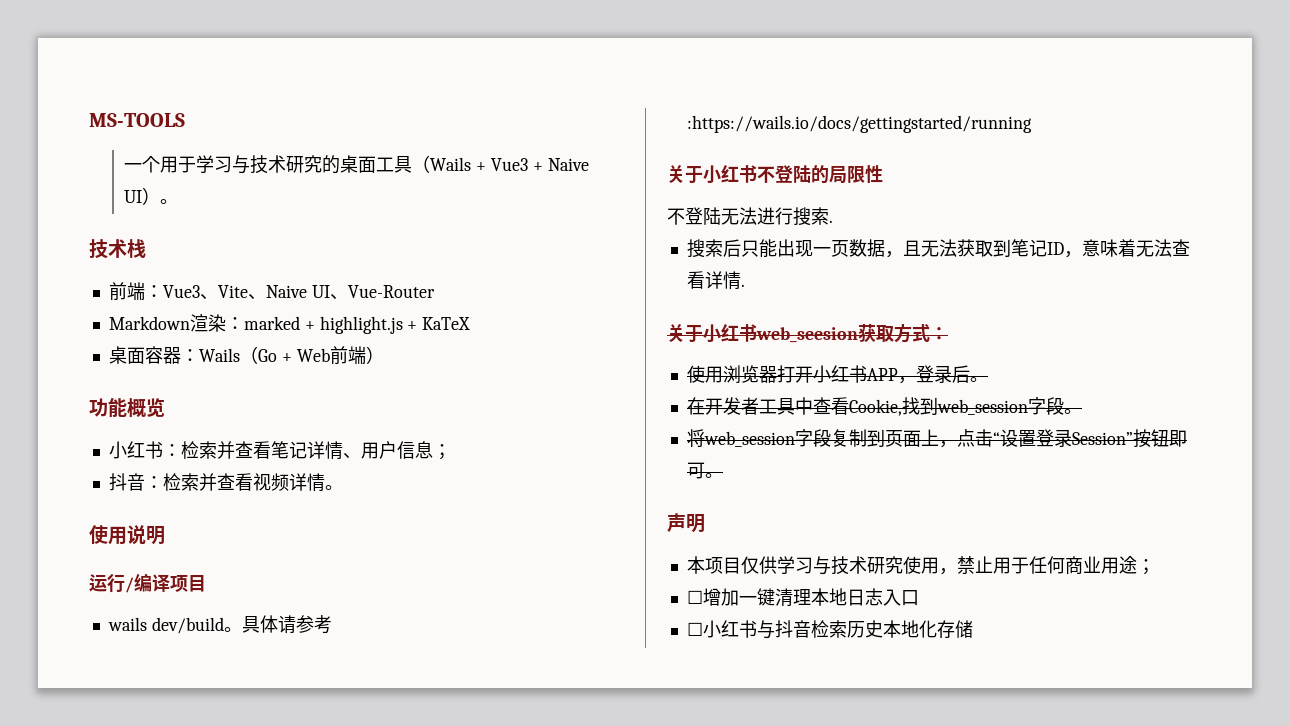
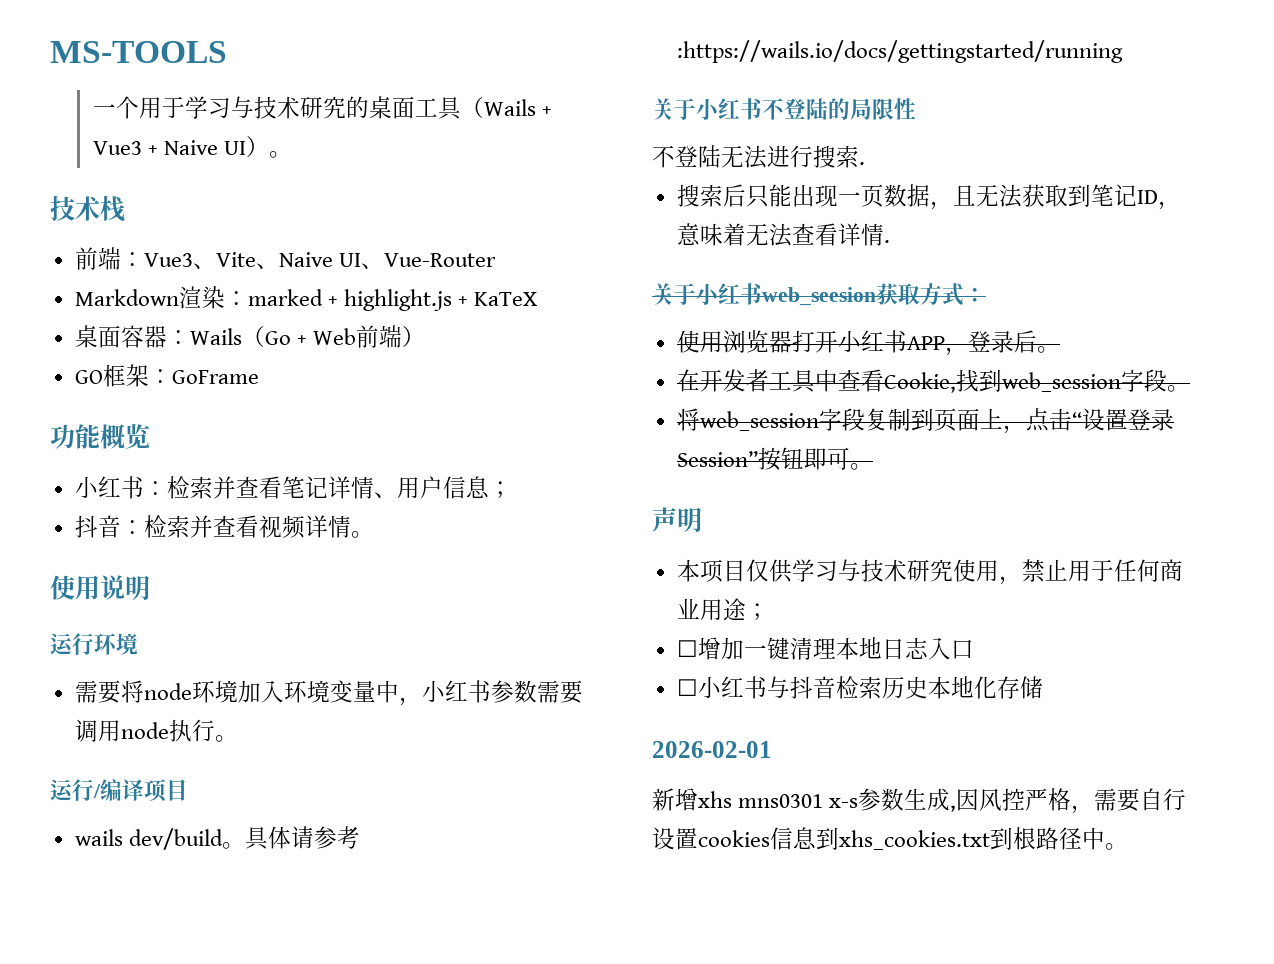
(384, 355) none -> [74,364,259,387] // GO框架：GoFrame
(165, 535) none -> [50,633,138,655] [74,680,583,706] [74,719,238,742] // 运行环境 // 需要将node环境加入环境变量中，小红书参数需要调用node执行。
(973, 629) none -> [652,741,772,758] [652,788,1187,814] [652,827,1128,850] // 2026-02-01 // 新增xhs mns0301 x-s参数生成,因风控严格，需要自行设置cookies信息到xhs_cookies.txt到根路径中。

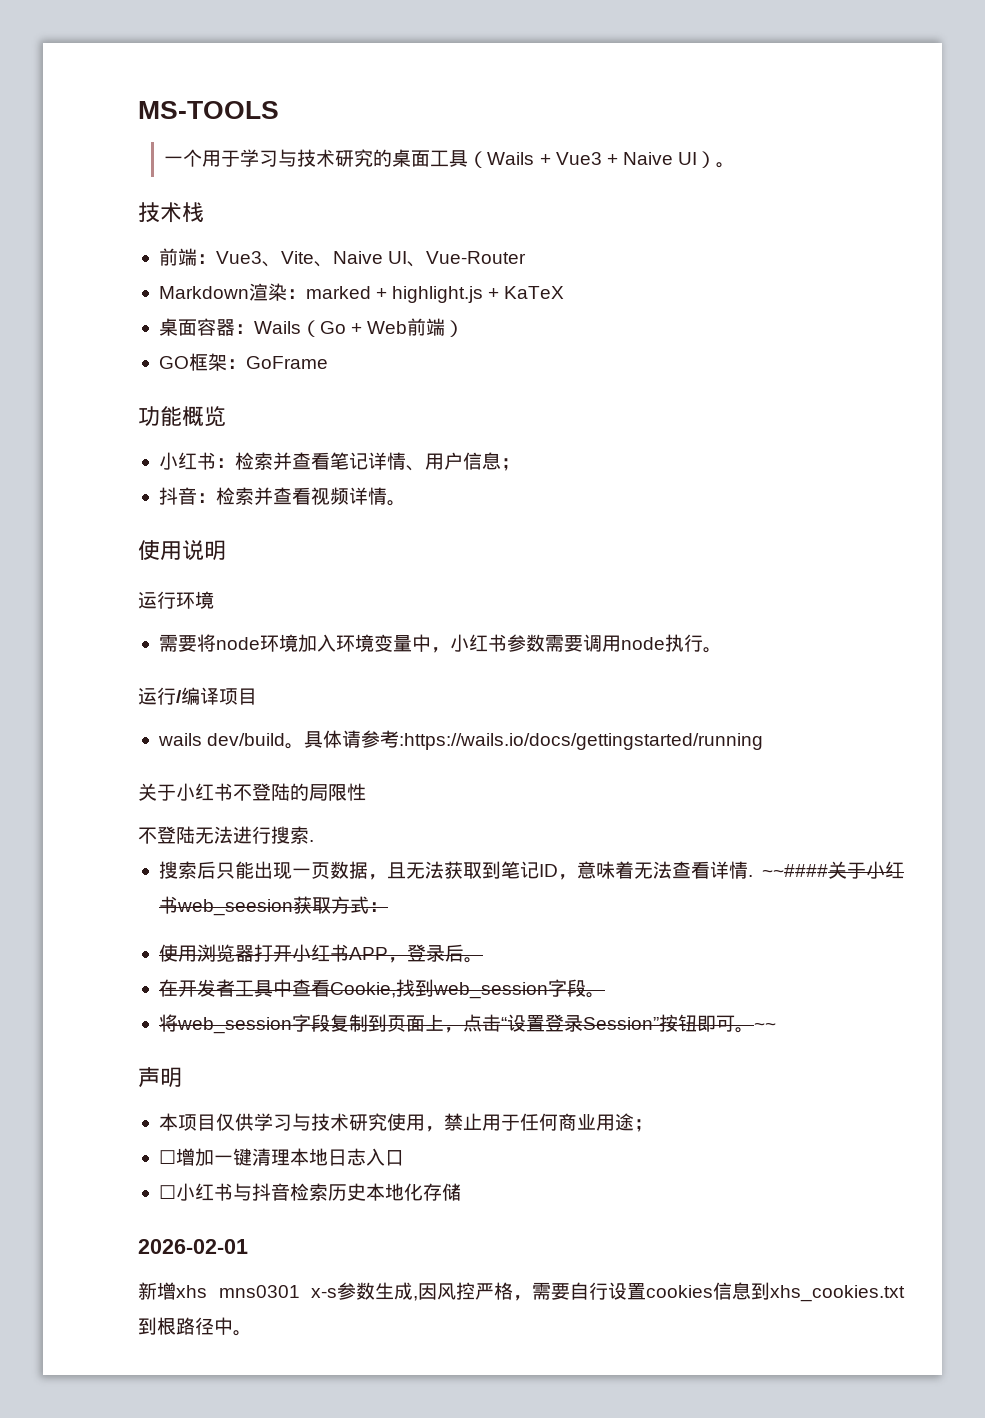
(890, 241) // -> [762,864,828,877] ~~####
(873, 466) none -> [753,1022,776,1030] ~~

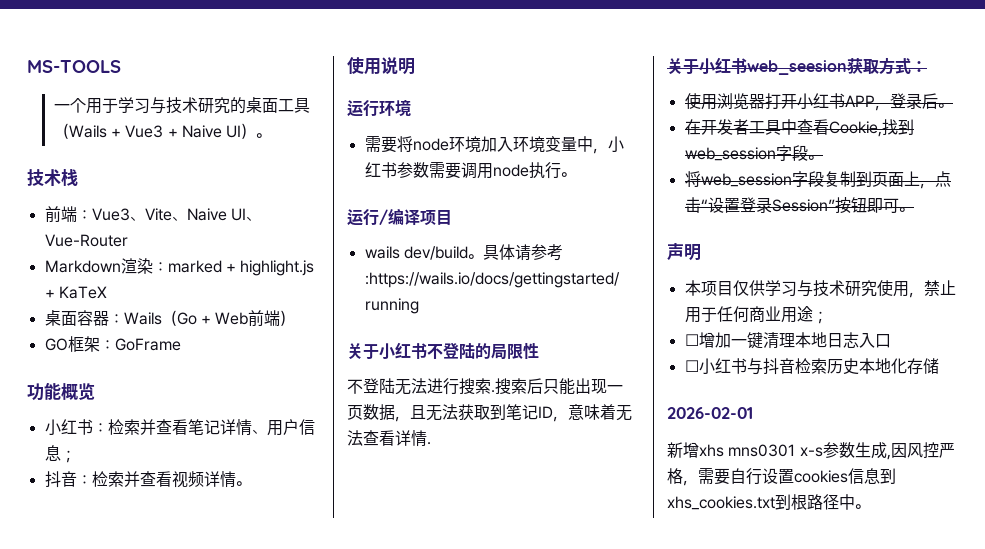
(314, 841) // -> (495, 391) none
[762,864,828,877] ~~#### -> (431, 443) //
[753,1022,776,1030] ~~ -> (914, 209) none

